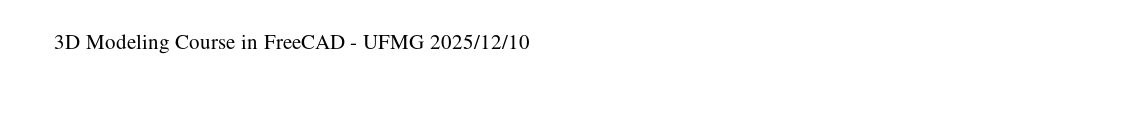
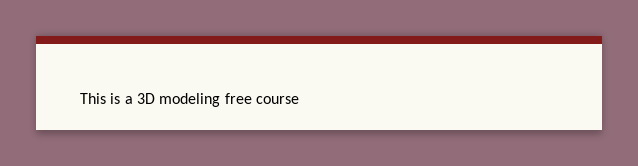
[54,34,530,54] 3D Modeling Course in FreeCAD - UFMG 2025/12/10 -> [80,93,299,107] This is a 3D modeling free course

